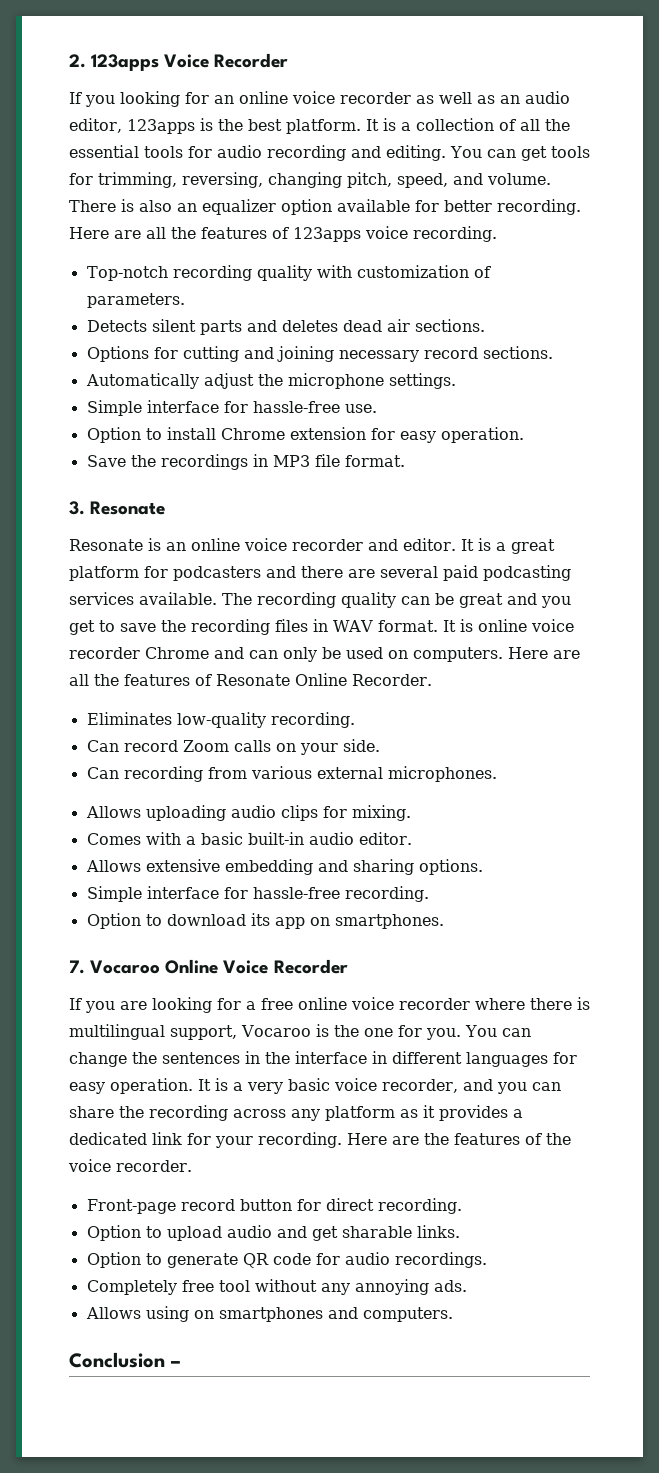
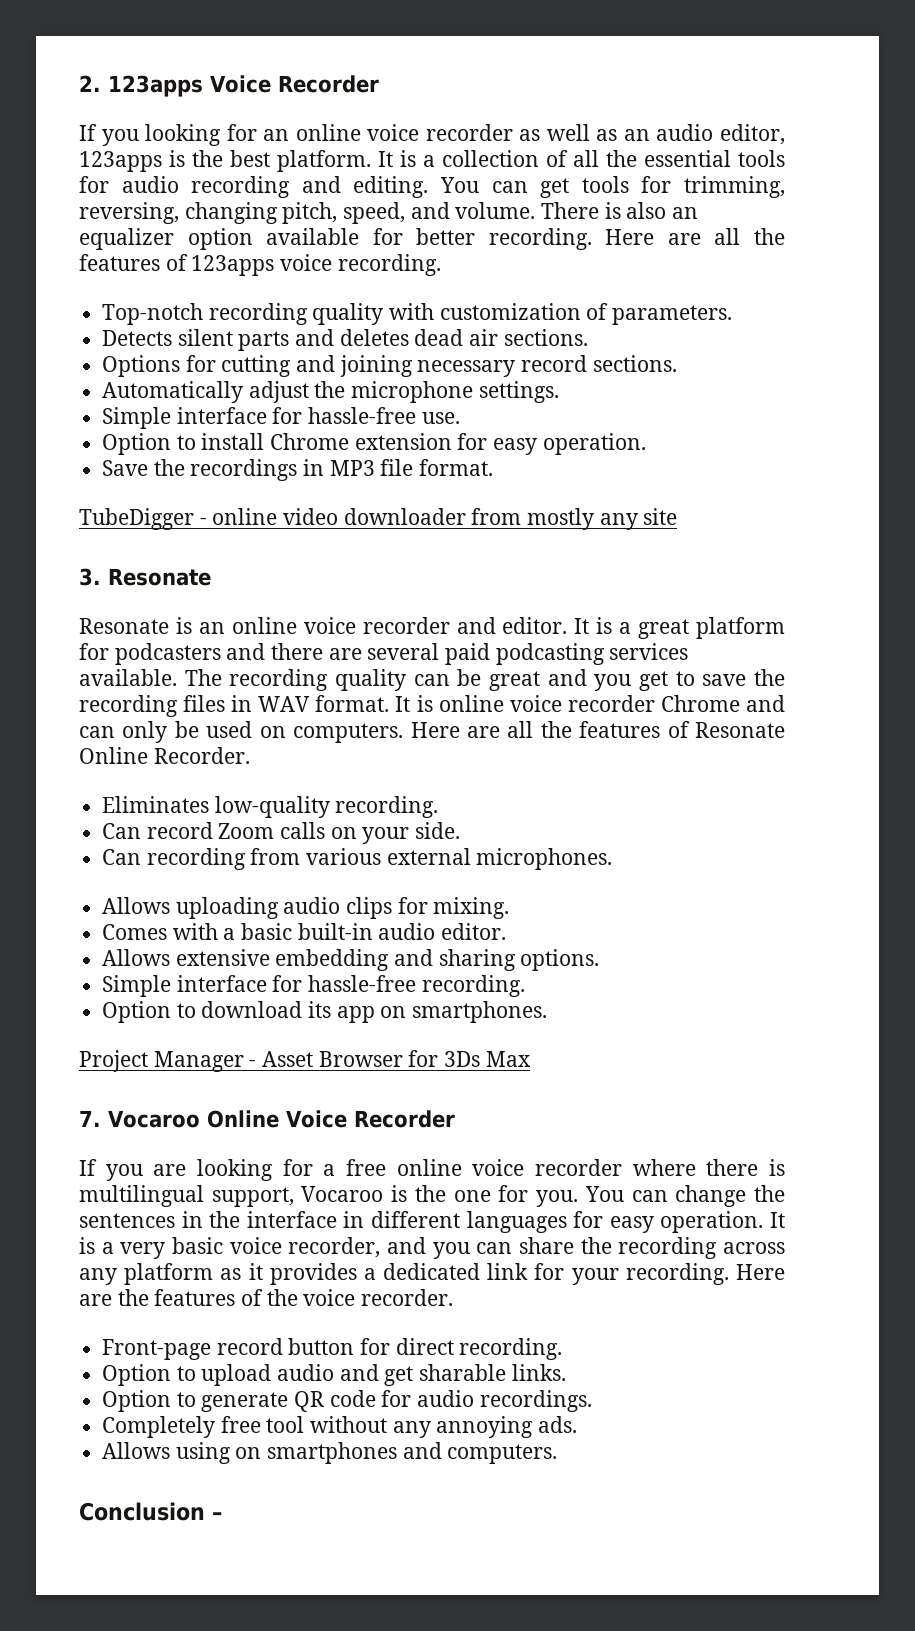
(405, 461) none -> [79,508,678,530] // TubeDigger - online video downloader from mostly any site
(444, 921) none -> [79,1050,531,1072] // Project Manager - Asset Browser for 3Ds Max

